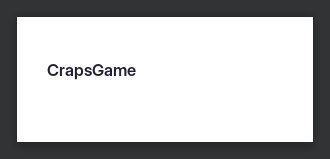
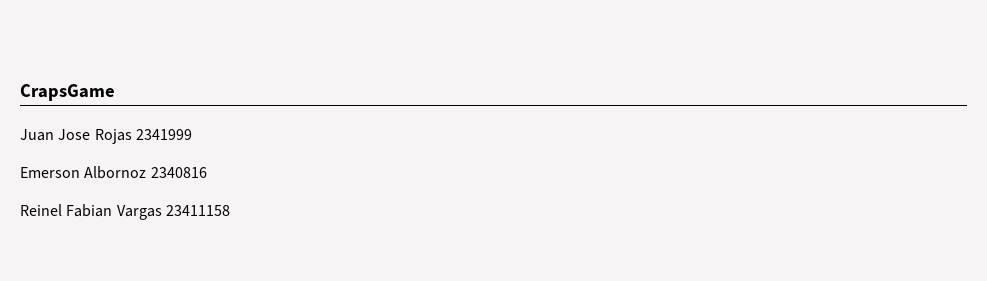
(136, 72) none -> [20,129,192,144] [20,166,207,179] [20,204,230,220] // Juan Jose Rojas 2341999 // Emerson Albornoz 2340816 // Reinel Fabian Vargas 23411158

